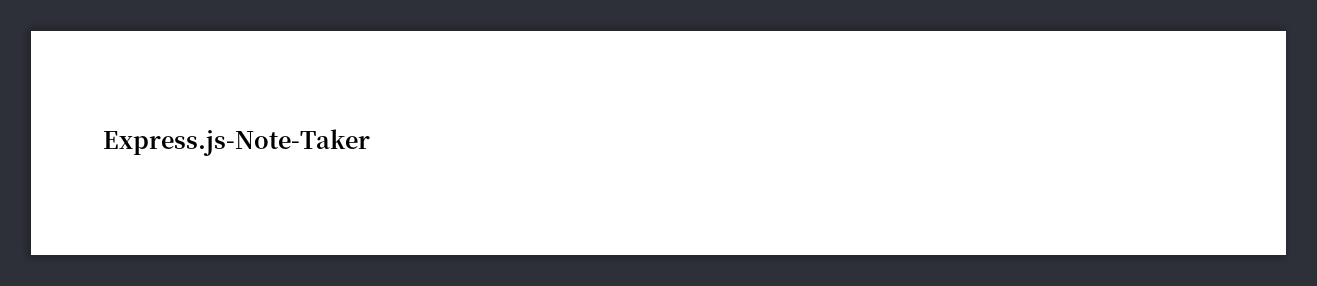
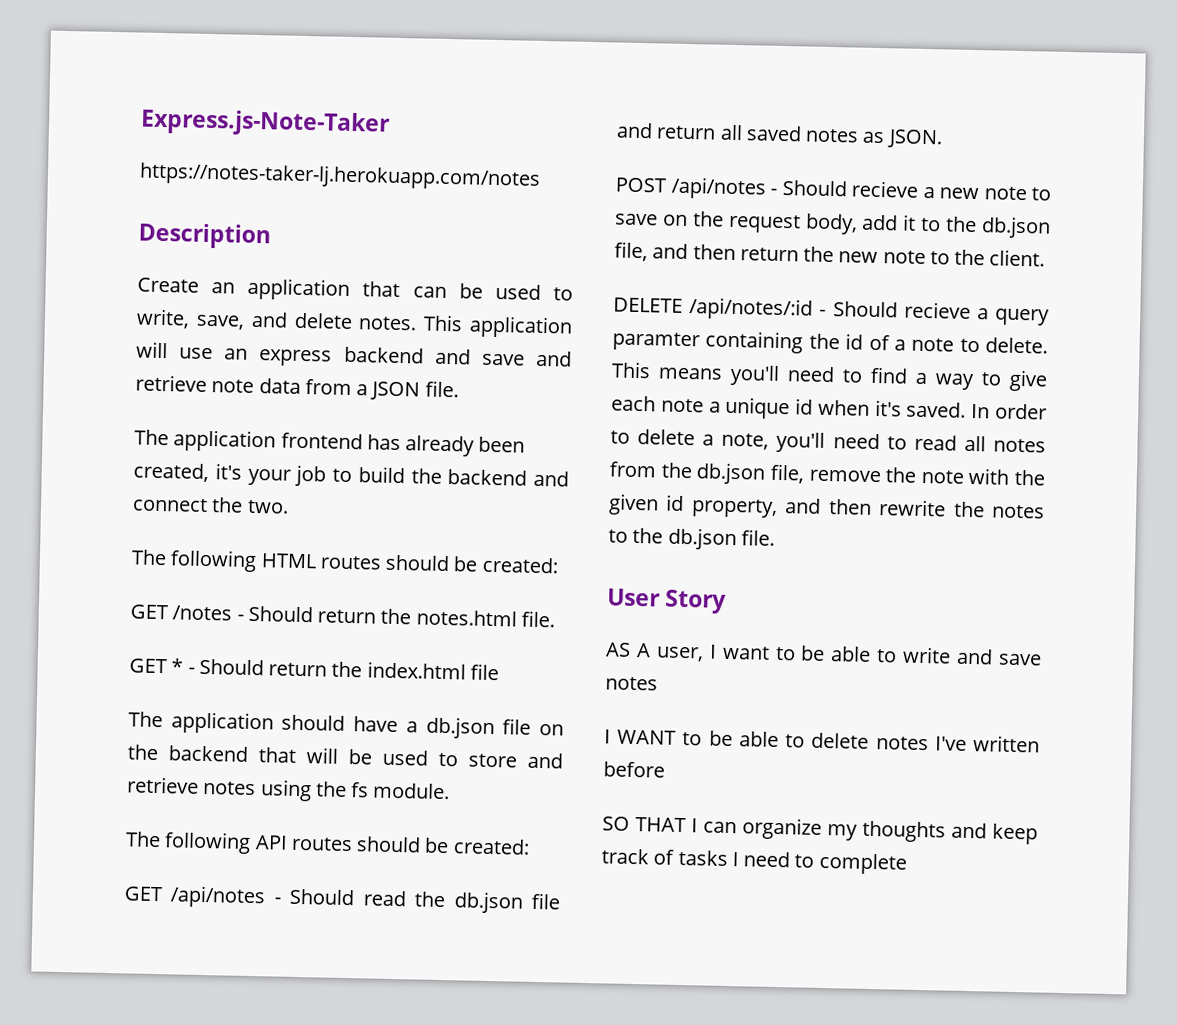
(370, 142) none -> [139,161,541,191] [138,222,271,250] [137,277,574,301] [136,308,573,339] [136,341,572,367] [135,374,459,401] [134,429,526,457] [133,462,569,487] [132,497,289,514] [131,549,559,574] [130,604,555,628] [129,658,499,681] [128,711,564,740] [127,744,563,769] [127,776,451,802] [125,831,530,855] [124,885,561,914] [616,122,943,149] [615,176,1051,201] [615,211,1051,239] [614,241,1046,267] [613,297,1050,326] [612,330,1048,354] [611,361,1048,392] [611,395,1047,420] [610,429,1046,453] [609,461,1045,486] [608,493,1045,519] [608,527,775,551] [607,588,728,614] [605,642,1042,666] [605,676,658,691] [604,729,1040,753] [603,761,665,778] [602,816,1038,845] [601,848,907,875] // https://notes-taker-lj.herokuapp.com/notes // Description // Create an application that can be used to write, save, and delete notes. This application will use an express backend and save and retrieve note data from a JSON file. // The application frontend has already been created, it's your job to build the backend and connect the two. // The following HTML routes should be created: // GET /notes - Should return the notes.html file. // GET * - Should return the index.html file // The application should have a db.json file on the backend that will be used to store and retrieve notes using the fs module. // The following API routes should be created: // GET /api/notes - Should read the db.json file and return all saved notes as JSON. // POST /api/notes - Should recieve a new note to save on the request body, add it to the db.json file, and then return the new note to the client. // DELETE /api/notes/:id - Should recieve a query paramter containing the id of a note to delete. This means you'll need to find a way to give each note a unique id when it's saved. In order to delete a note, you'll need to read all notes from the db.json file, remove the note with the given id property, and then rewrite the notes to the db.json file. // User Story // AS A user, I want to be able to write and save notes // I WANT to be able to delete notes I've written before // SO THAT I can organize my thoughts and keep track of tasks I need to complete

